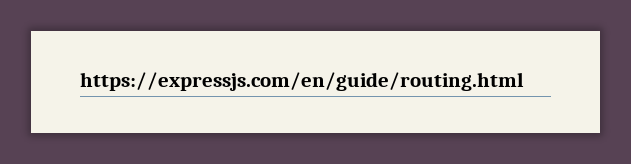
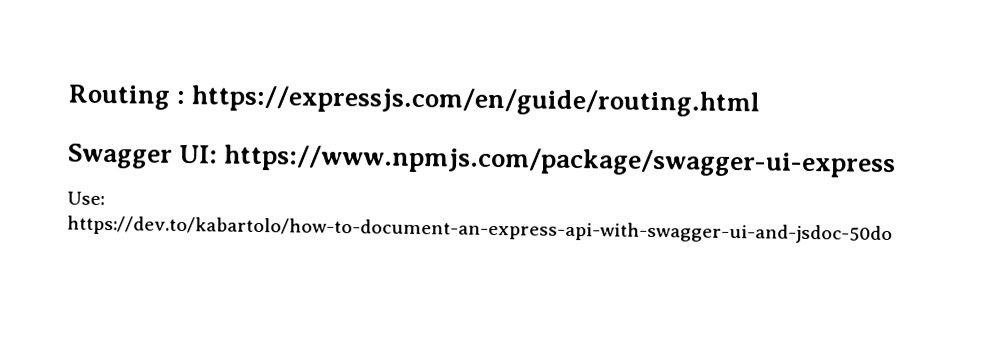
(80, 81) none -> [68,84,186,110] Routing :
(524, 81) none -> [67,143,897,179] [67,191,105,206] [67,215,893,245] // Swagger UI: https://www.npmjs.com/package/swagger-ui-express // Use: https://dev.to/kabartolo/how-to-document-an-express-api-with-swagger-ui-and-jsdoc-50do

